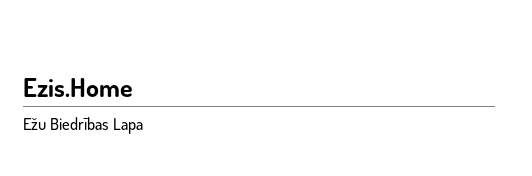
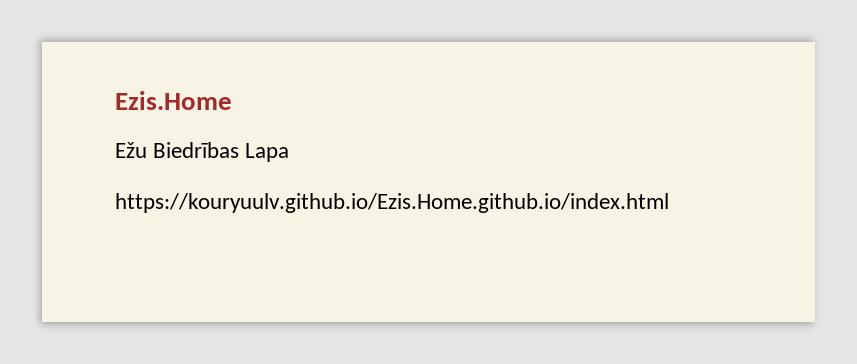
(143, 126) none -> [115,193,669,213] // https://kouryuulv.github.io/Ezis.Home.github.io/index.html

